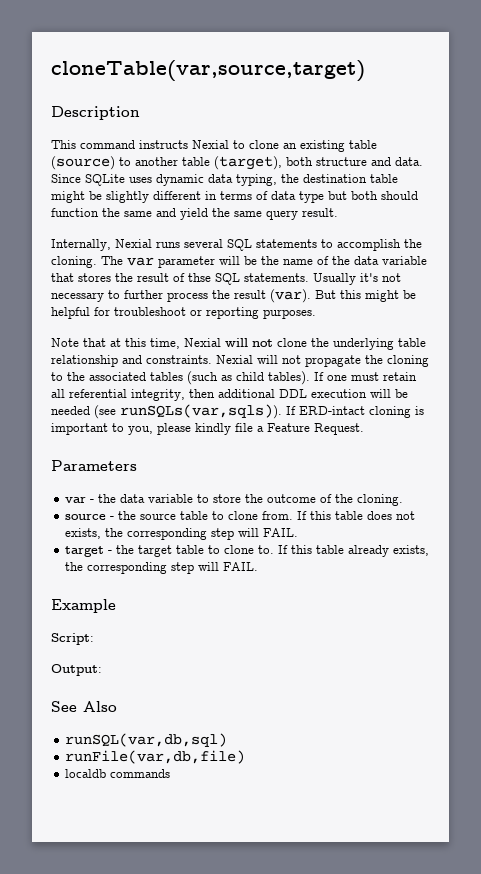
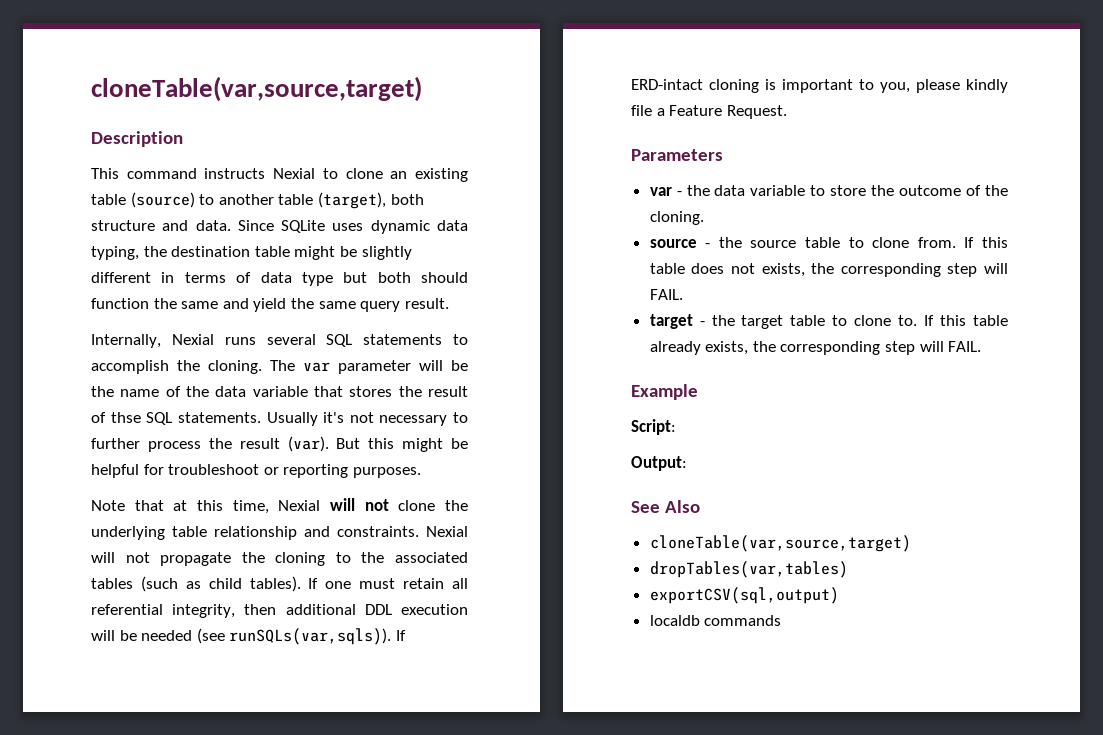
[65,733,228,747] [65,750,246,764] runSQL(var,db,sql) // runFile(var,db,file) -> [649,535,911,552] [649,561,848,578] [649,587,839,604] cloneTable(var,source,target) // dropTables(var,tables) // exportCSV(sql,output)

